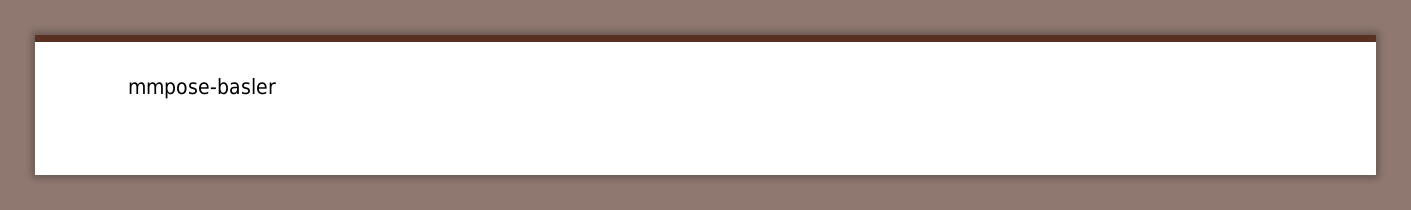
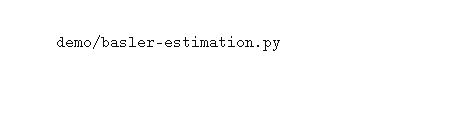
[128,78,276,99] mmpose-basler -> [56,35,281,51] demo/basler-estimation.py

